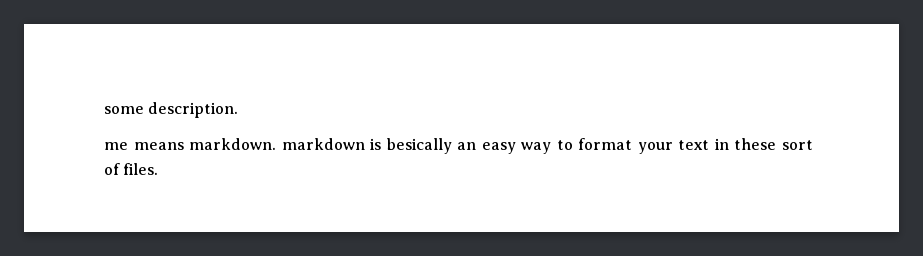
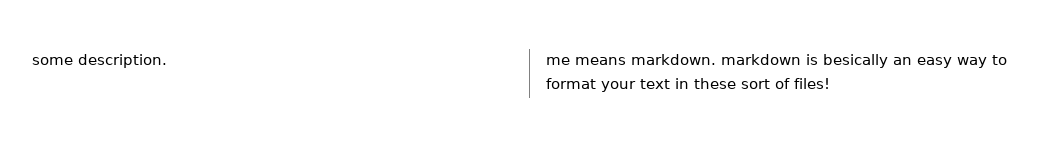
[123,163,159,175] files. -> [794,78,830,89] files!

